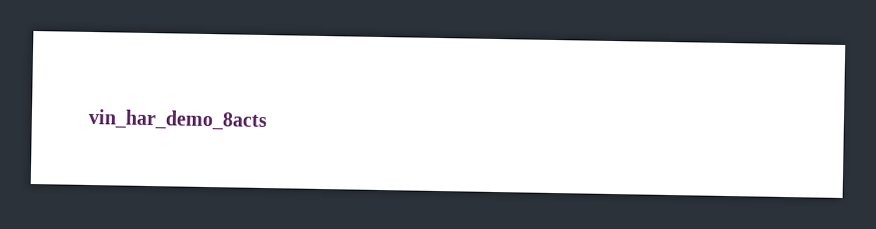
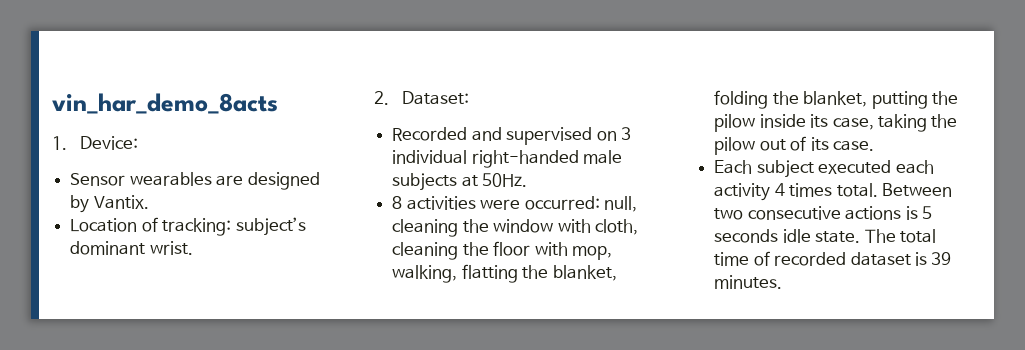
(268, 120) none -> [52,136,139,150] [70,172,320,190] [70,195,149,213] [70,217,306,236] [70,241,193,255] [374,91,470,105] [392,127,631,145] [392,150,623,168] [392,173,528,191] [392,196,637,212] [392,219,638,237] [392,241,612,260] [392,264,617,283] [714,90,958,109] [714,114,958,132] [714,136,874,155] [714,160,934,178] [714,183,952,201] [714,206,932,220] [714,229,936,243] [714,251,952,266] [714,275,783,289] // 1. Device: // Sensor wearables are designed by Vantix. // Location of tracking: subject’s dominant wrist. // 2. Dataset: // Recorded and supervised on 3 individual right-handed male subjects at 50Hz. // 8 activities were occurred: null, cleaning the window with cloth, cleaning the floor with mop, walking, flatting the blanket, folding the blanket, putting the pilow inside its case, taking the pilow out of its case. // Each subject executed each activity 4 times total. Between two consecutive actions is 5 seconds idle state. The total time of recorded dataset is 39 minutes.

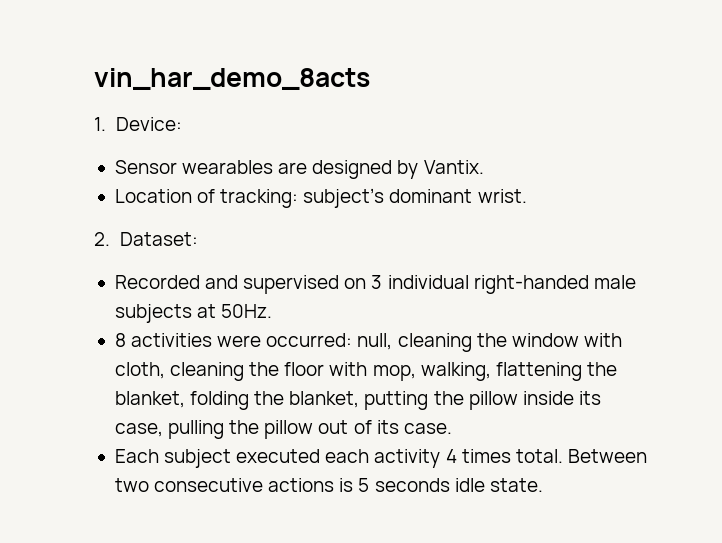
[461,264,518,283] flatting -> [495,362,582,381] flattening
[714,114,756,132] pilow -> [468,391,518,410] pillow
[877,114,958,132] [714,137,756,155] taking the pilow -> [168,420,314,439] pulling the pillow
[864,229,936,243] [714,251,952,266] [714,275,783,289] The total time of recorded dataset is 39 minutes. -> (543, 485) none

